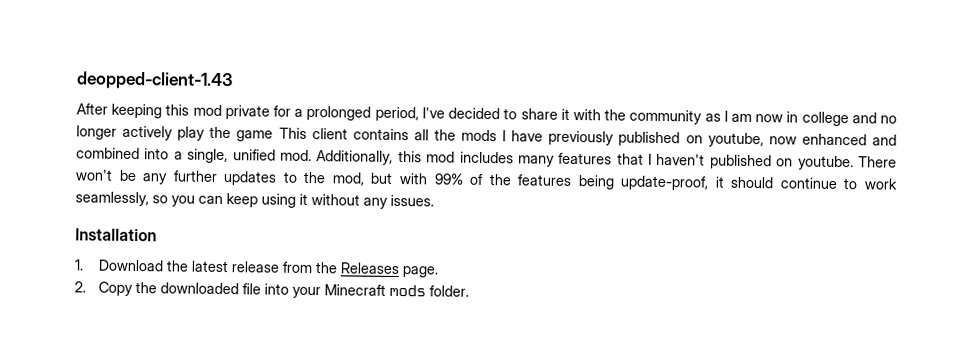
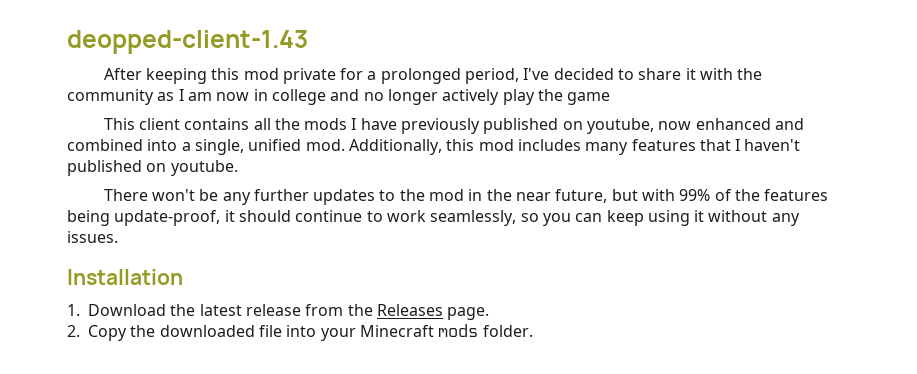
(274, 136) none -> (611, 98) //
(854, 163) none -> (238, 168) //
[331,172,365,186] mod, -> [429,189,608,203] mod in the near future,

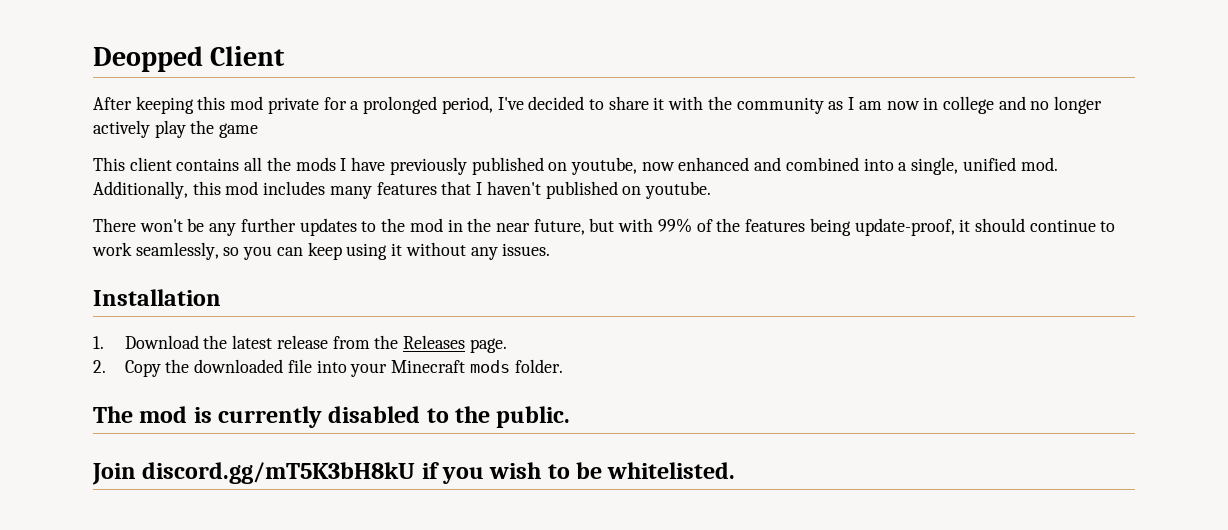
[67,30,308,54] deopped-client-1.43 -> [93,46,286,72] Deopped Client
(533, 331) none -> [93,406,571,428] [92,462,736,485] // The mod is currently disabled to the public. // Join discord.gg/mT5K3bH8kU if you wish to be whitelisted.

